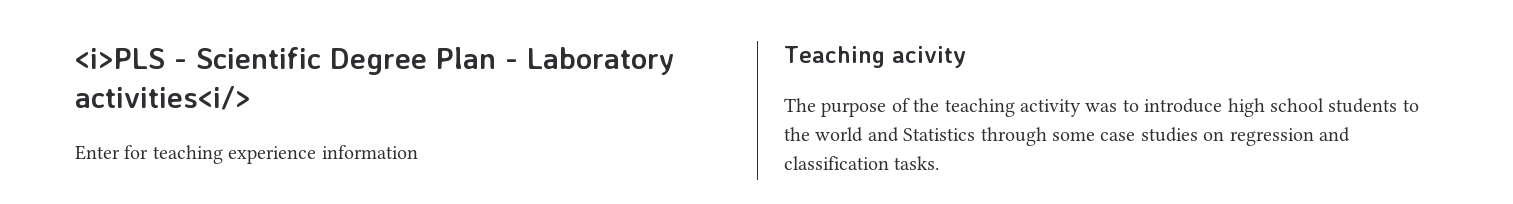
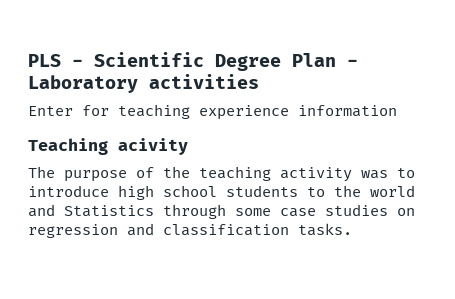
[75,48,165,69] <i>PLS -> [28,54,61,67] PLS
[75,86,251,110] activities<i/> -> [149,74,259,89] activities

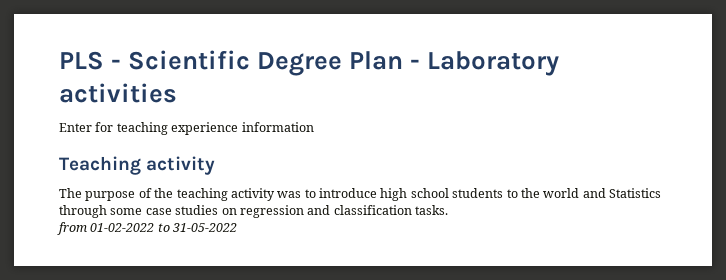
[118,138,188,155] acivity -> [146,156,216,175] activity
(352, 229) none -> [57,222,238,235] // from 01-02-2022 to 31-05-2022

